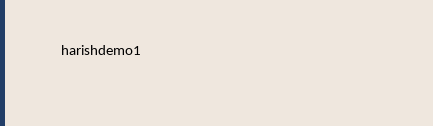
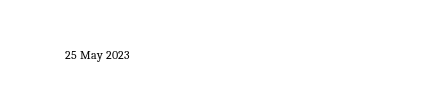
[61,45,141,55] harishdemo1 -> [65,51,131,62] 25 May 2023

